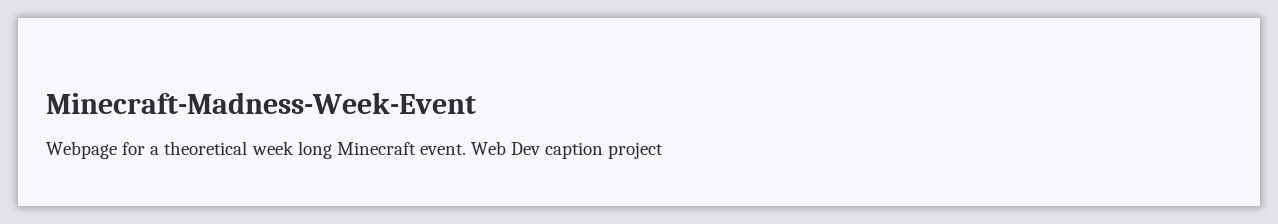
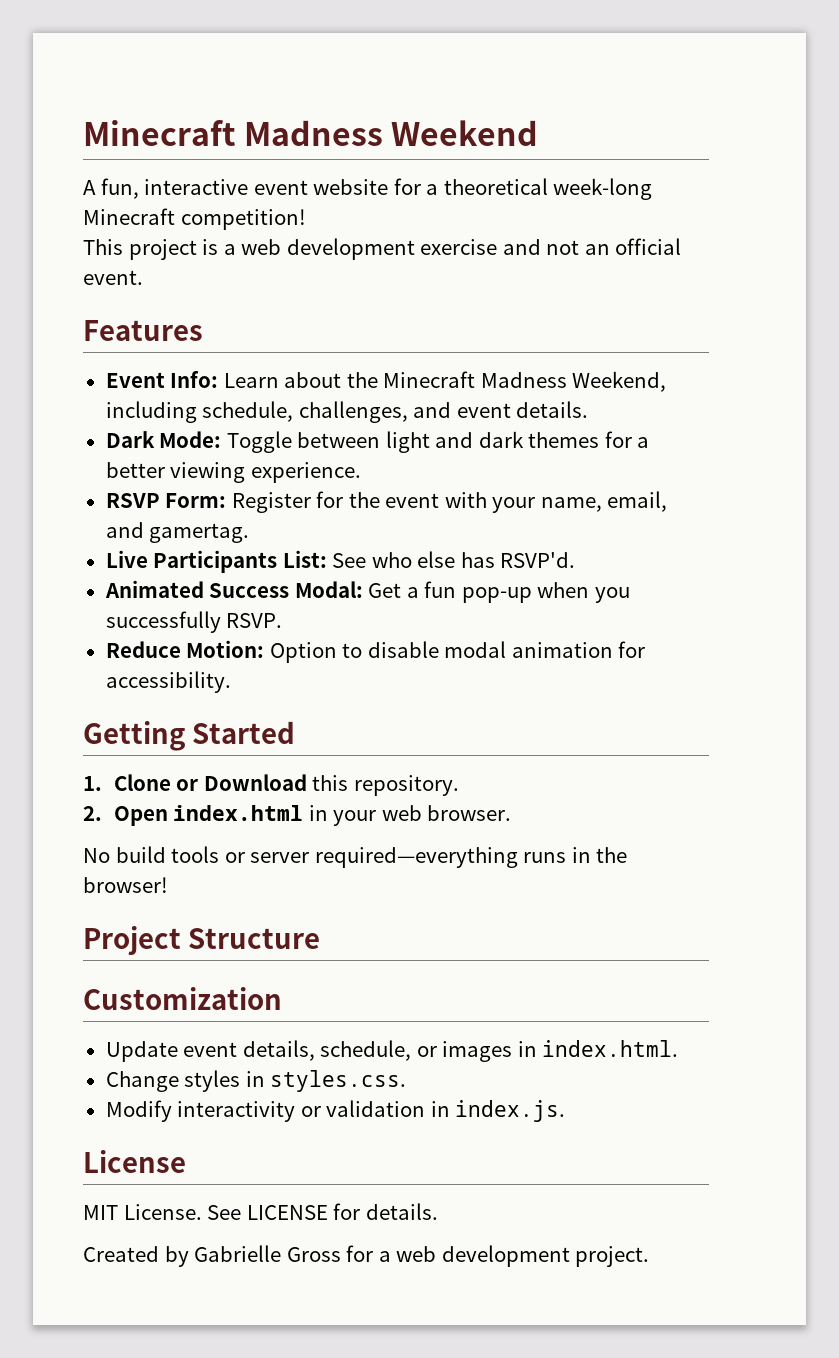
[46,92,476,114] [46,141,664,159] Minecraft-Madness-Week-Event // Webpage for a theoretical week long Minecraft event. Web Dev caption project -> [83,120,539,146] [83,178,653,200] [83,208,306,230] [83,238,682,260] [83,270,143,285] [83,320,203,341] [105,371,667,392] [105,401,589,423] [105,431,650,453] [105,462,361,483] [105,491,668,513] [105,522,250,543] [105,550,576,573] [104,580,630,603] [105,611,283,633] [105,640,646,663] [105,671,231,693] [83,721,296,751] [83,774,459,796] [83,805,512,826] [83,846,628,868] [83,877,168,893] [83,926,321,955] [83,987,282,1010] [105,1040,679,1062] [105,1070,407,1092] [105,1100,566,1122] [83,1150,186,1173] [83,1203,438,1220] [83,1245,650,1267] Minecraft Madness Weekend // A fun, interactive event website for a theoretical week-long Minecraft competition! // This project is a web development exercise and not an official event. // Features // Event Info: Learn about the Minecraft Madness Weekend, including schedule, challenges, and event details. // Dark Mode: Toggle between light and dark themes for a better viewing experience. // RSVP Form: Register for the event with your name, email, and gamertag. // Live Participants List: See who else has RSVP'd. // Animated Success Modal: Get a fun pop-up when you successfully RSVP. // Reduce Motion: Option to disable modal animation for accessibility. // Getting Started // 1. Clone or Download this repository. // 2. Open index.html in your web browser. // No build tools or server required—everything runs in the browser! // Project Structure // Customization // Update event details, schedule, or images in index.html. // Change styles in styles.css. // Modify interactivity or validation in index.js. // License // MIT License. See LICENSE for details. // Created by Gabrielle Gross for a web development project.

